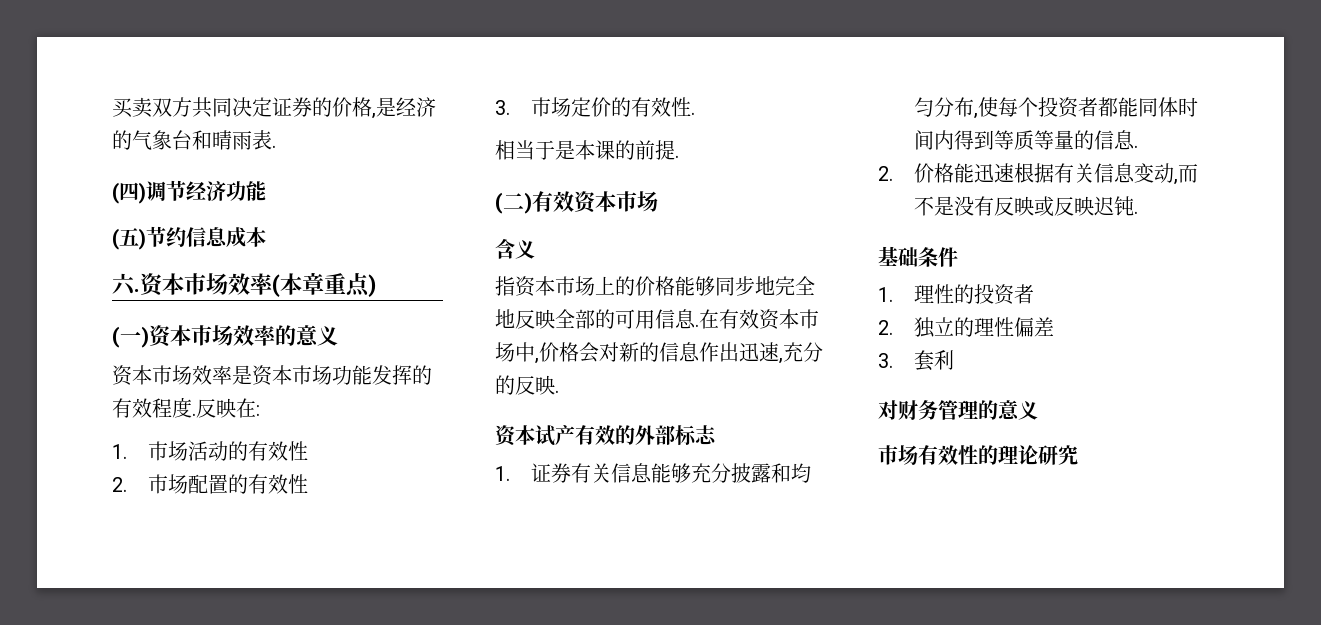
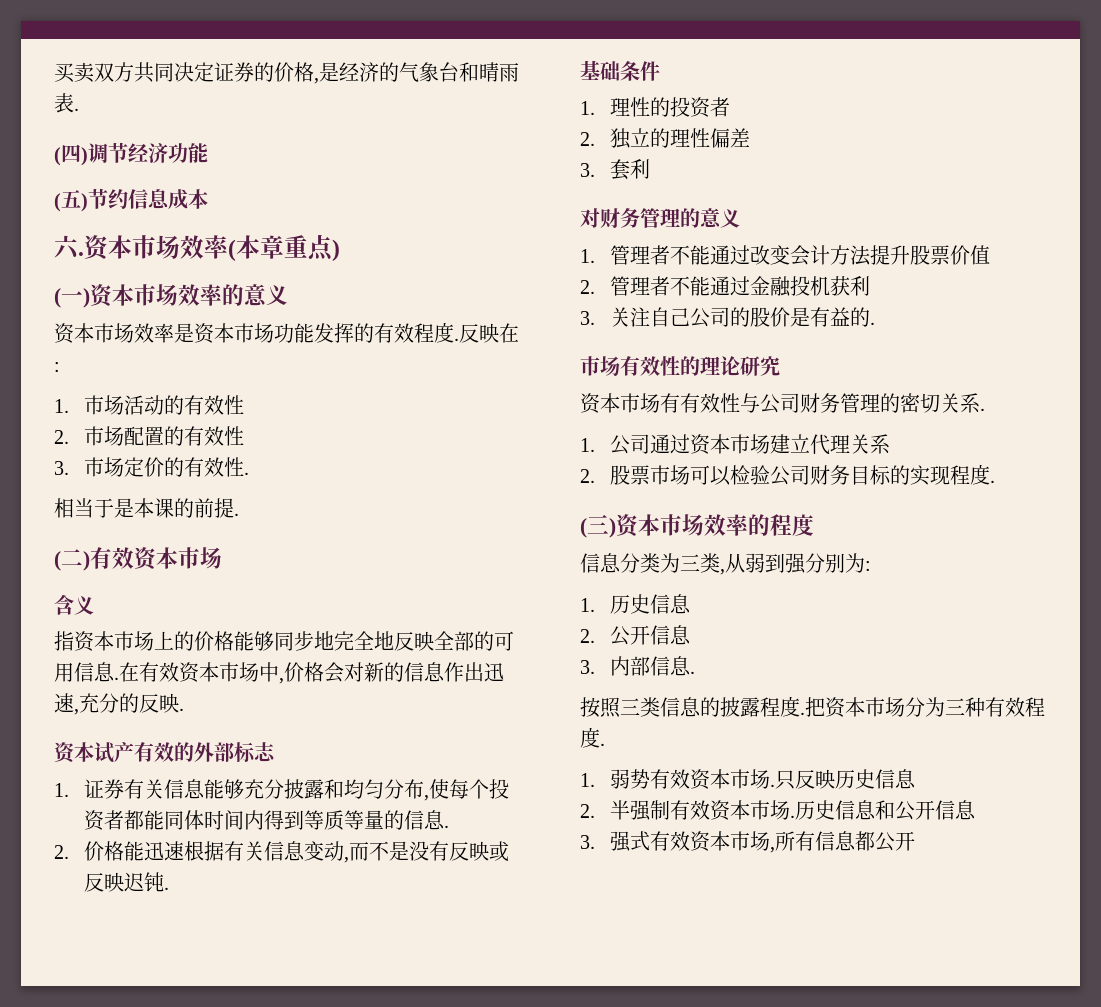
(1038, 410) none -> [580,245,990,266] [580,276,870,297] [580,307,875,328] // 1.管理者不能通过改变会计方法提升股票价值 // 2.管理者不能通过金融投机获利 // 3.关注自己公司的股价是有益的.
(1078, 455) none -> [580,393,985,414] [580,434,890,455] [580,464,995,486] [580,514,814,538] [580,553,871,575] [580,594,691,614] [580,625,691,646] [580,656,695,676] [580,696,1045,718] [580,727,605,748] [580,769,916,790] [580,800,976,821] [580,831,915,853] // 资本市场有有效性与公司财务管理的密切关系. // 1.公司通过资本市场建立代理关系 // 2.股票市场可以检验公司财务目标的实现程度. // (三)资本市场效率的程度 // 信息分类为三类,从弱到强分别为: // 1.历史信息 // 2.公开信息 // 3.内部信息. // 按照三类信息的披露程度.把资本市场分为三种有效程度. // 1.弱势有效资本市场.只反映历史信息 // 2.半强制有效资本市场.历史信息和公开信息 // 3.强式有效资本市场,所有信息都公开

